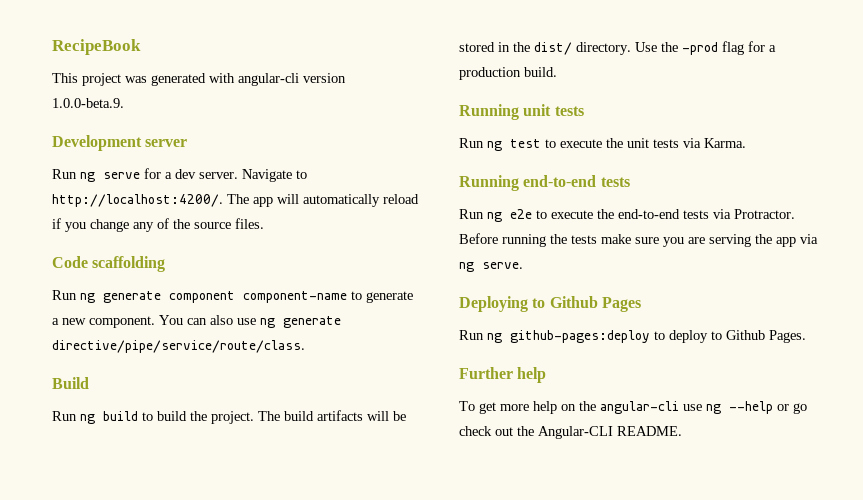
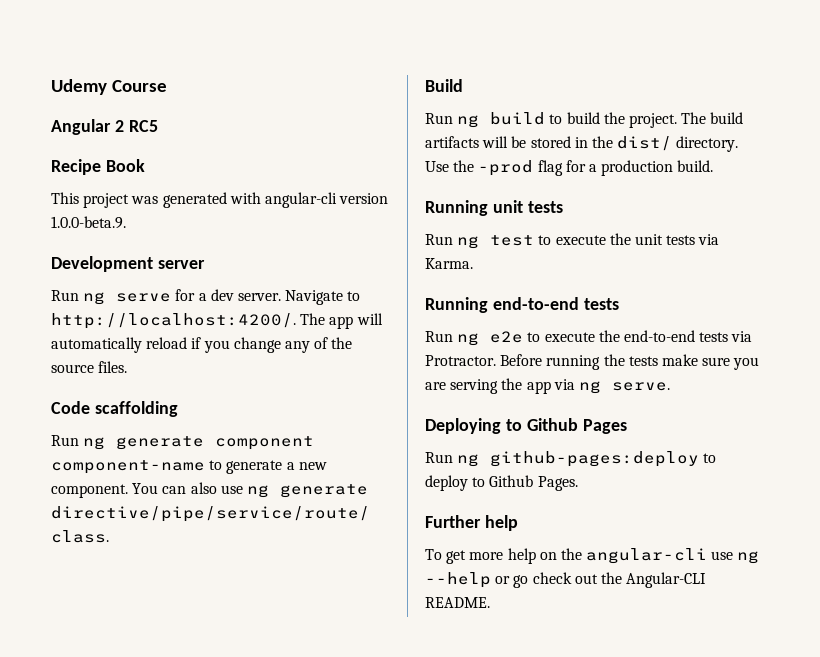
[52,39,141,55] RecipeBook -> [51,79,168,95] [51,119,158,135] [51,159,145,175] Udemy Course // Angular 2 RC5 // Recipe Book

